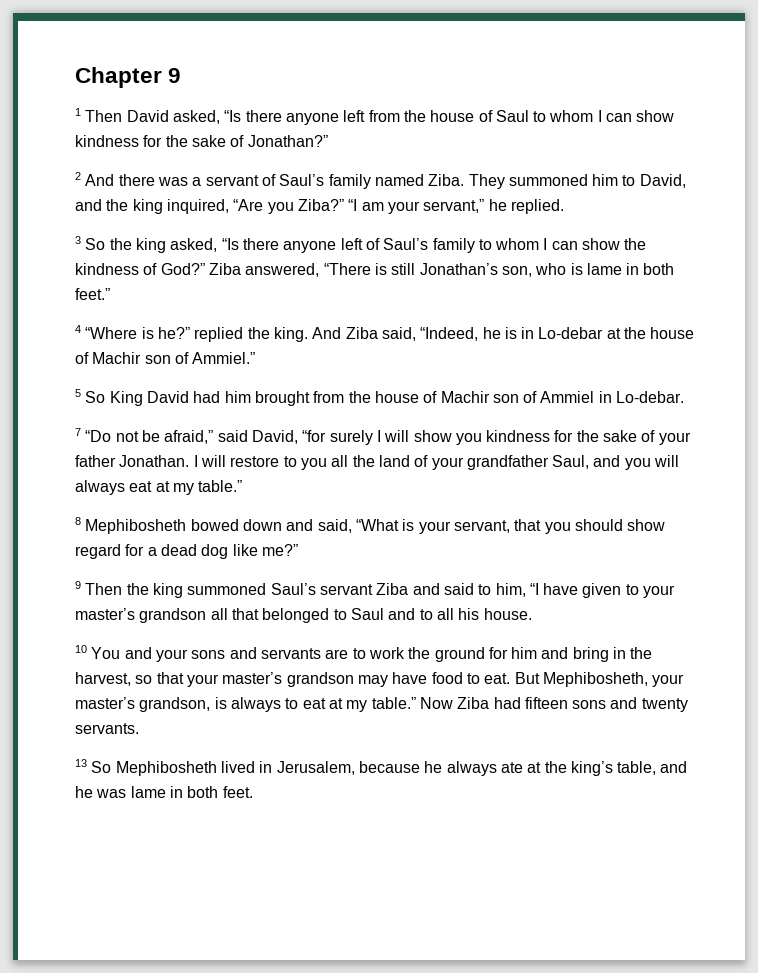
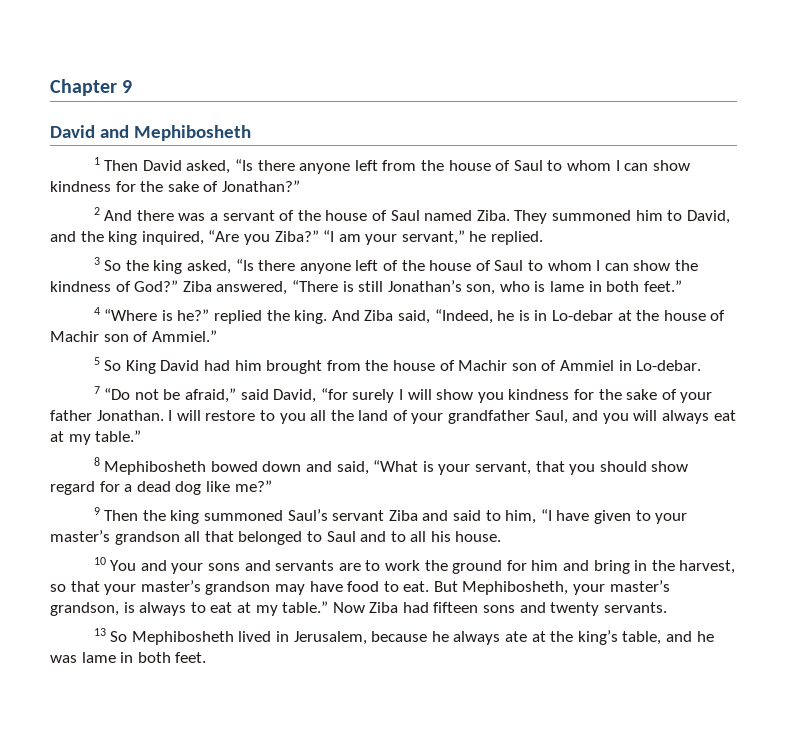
(182, 75) none -> [50,125,251,141] // David and Mephibosheth
[279,174,371,189] Saul’s family -> [297,210,420,221] the house of Saul
[383,238,475,253] Saul’s family -> [401,260,524,271] the house of Saul

